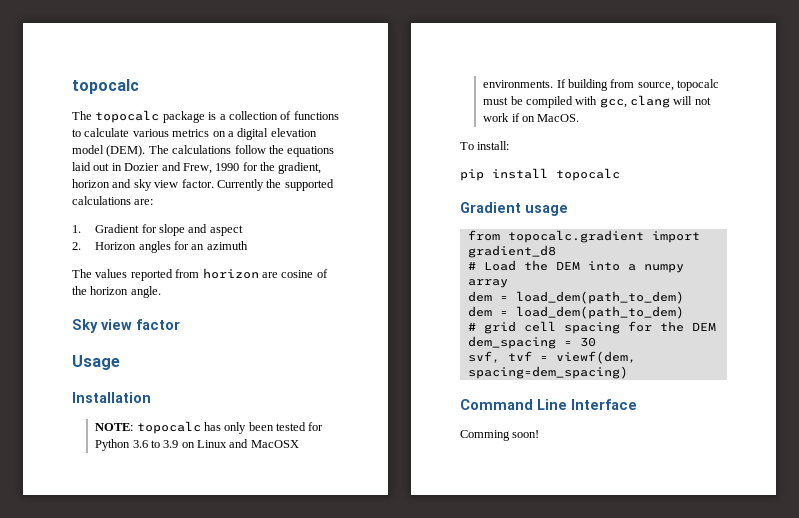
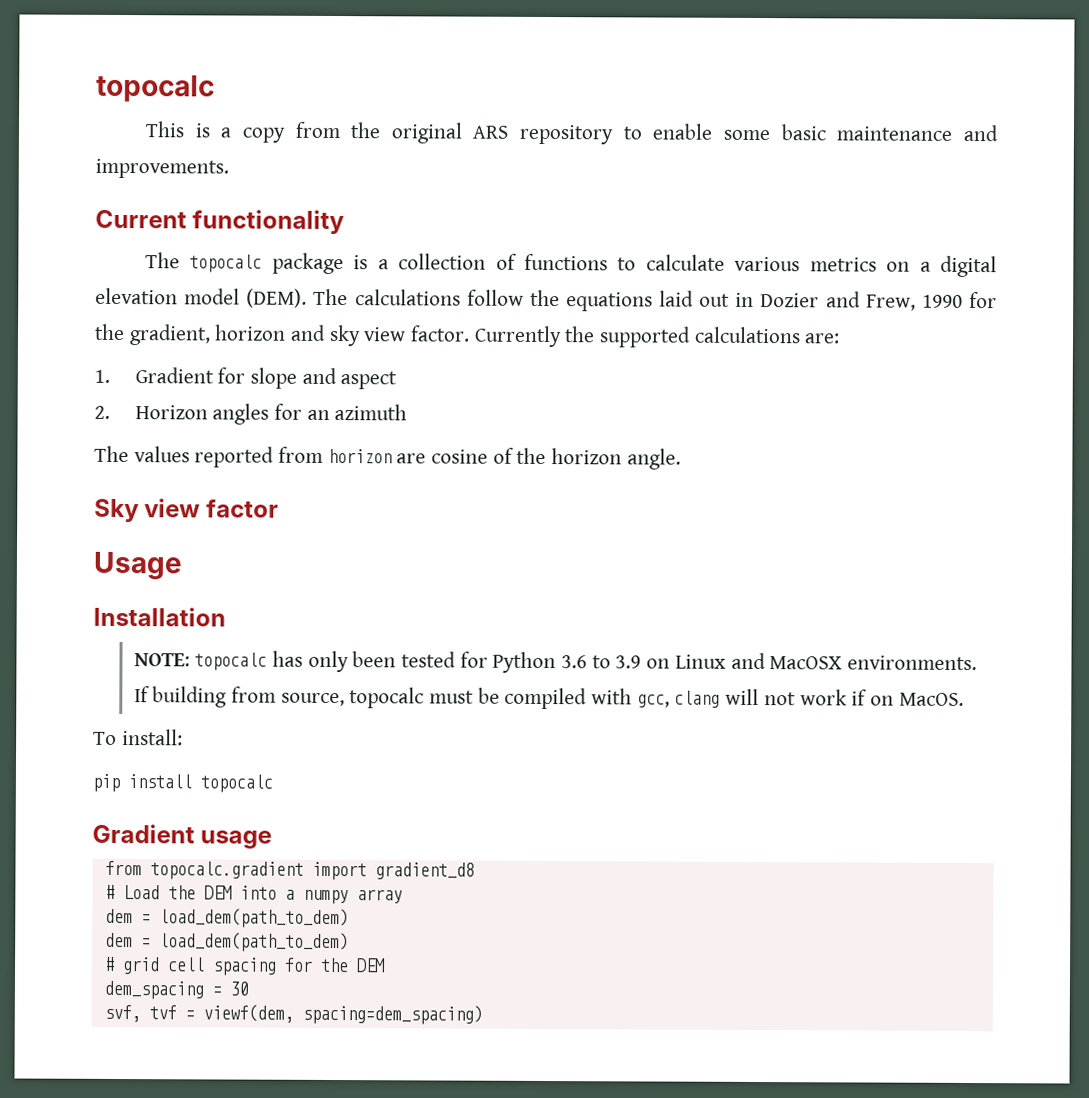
[72,79,139,94] topocalc -> [96,74,215,103] [144,121,1000,145] [95,158,229,179] [95,209,346,235] topocalc // This is a copy from the original ARS repository to enable some basic maintenance and improvements. // Current functionality
[460,399,637,410] [460,430,540,441] // Command Line Interface // Comming soon! -> (483, 1014) none

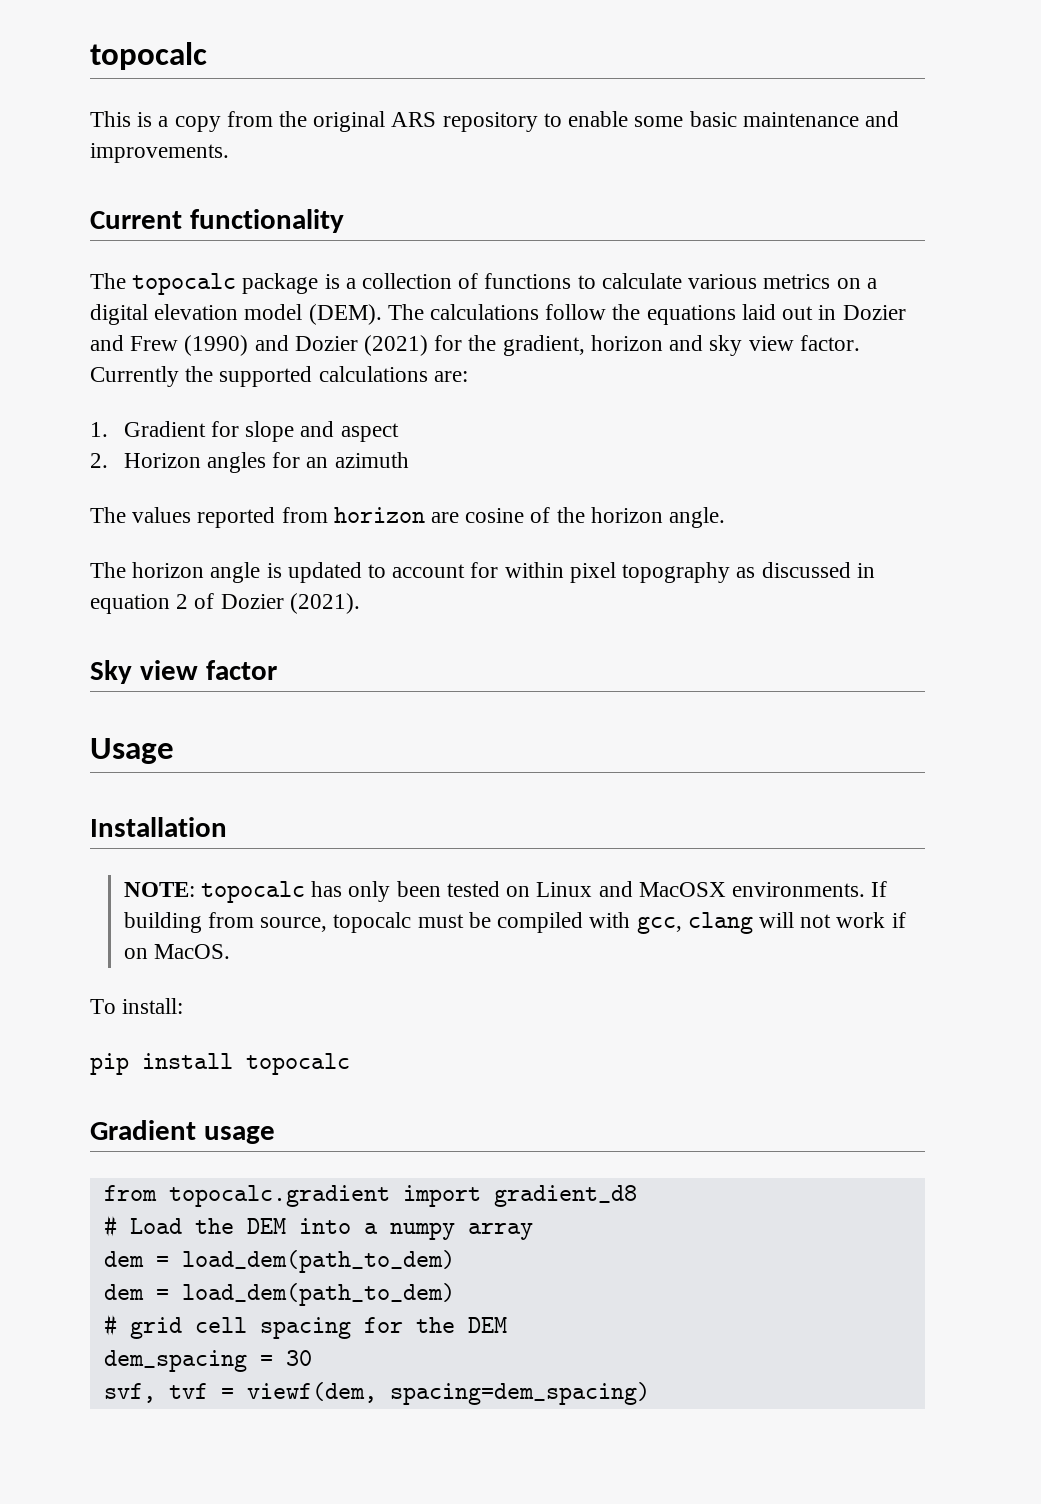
[865,294,963,311] Frew, 1990 -> [130,335,429,356] Frew (1990) and Dozier (2021)
(681, 459) none -> [90,562,875,583] [90,593,360,614] // The horizon angle is updated to account for within pixel topography as discussed in equation 2 of Dozier (2021).
[459,651,642,674] for Python 3.6 to 3.9 -> (500, 889) none

